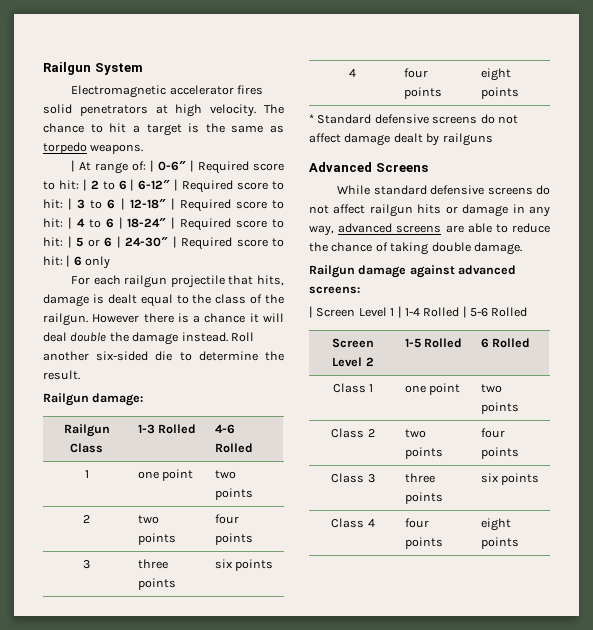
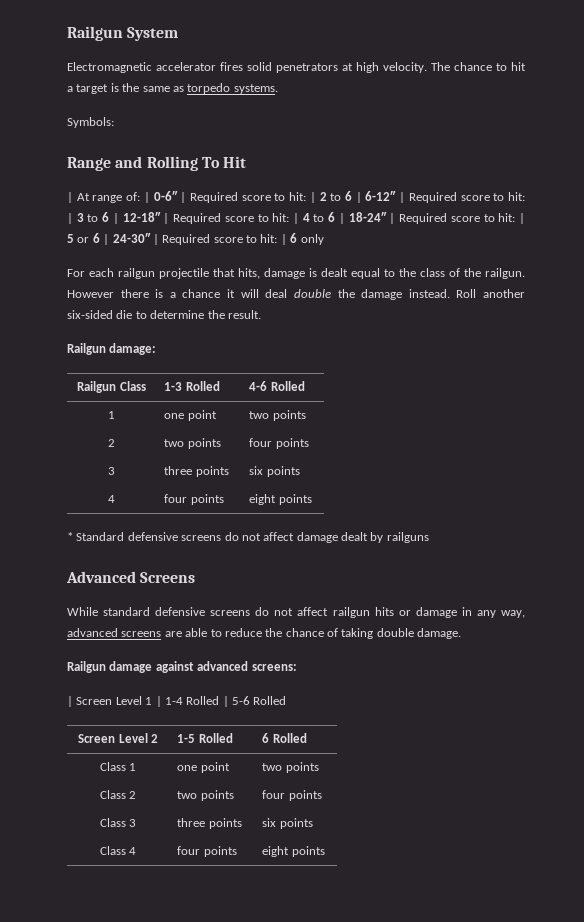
[90,144,144,154] weapons. -> [233,84,278,94] [67,117,114,128] [67,156,247,171] systems. // Symbols: // Range and Rolling To Hit

